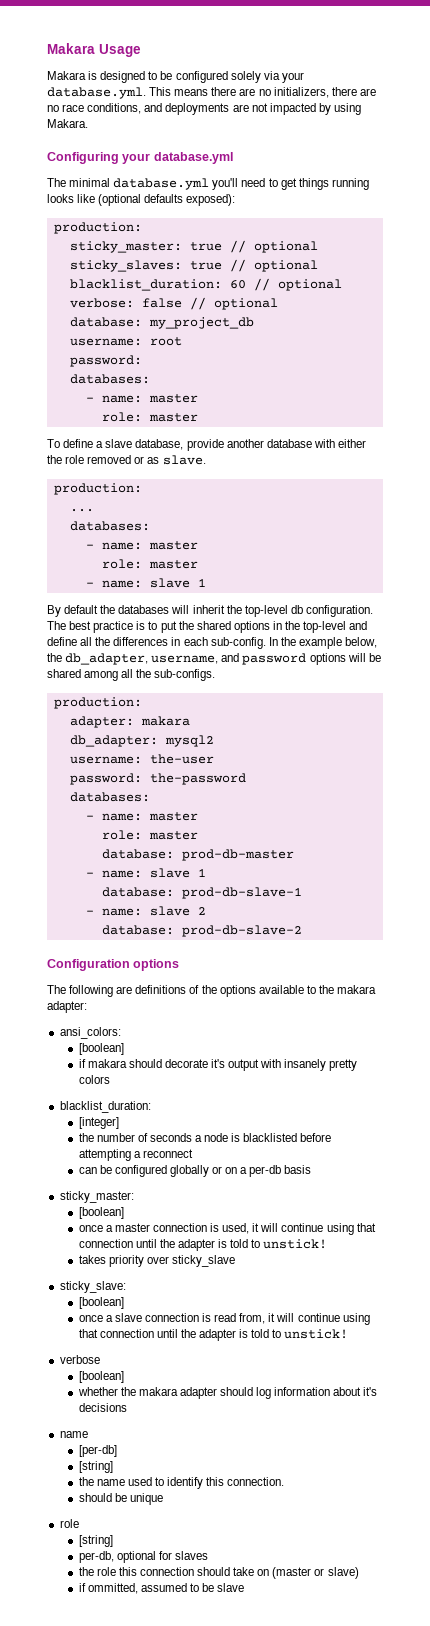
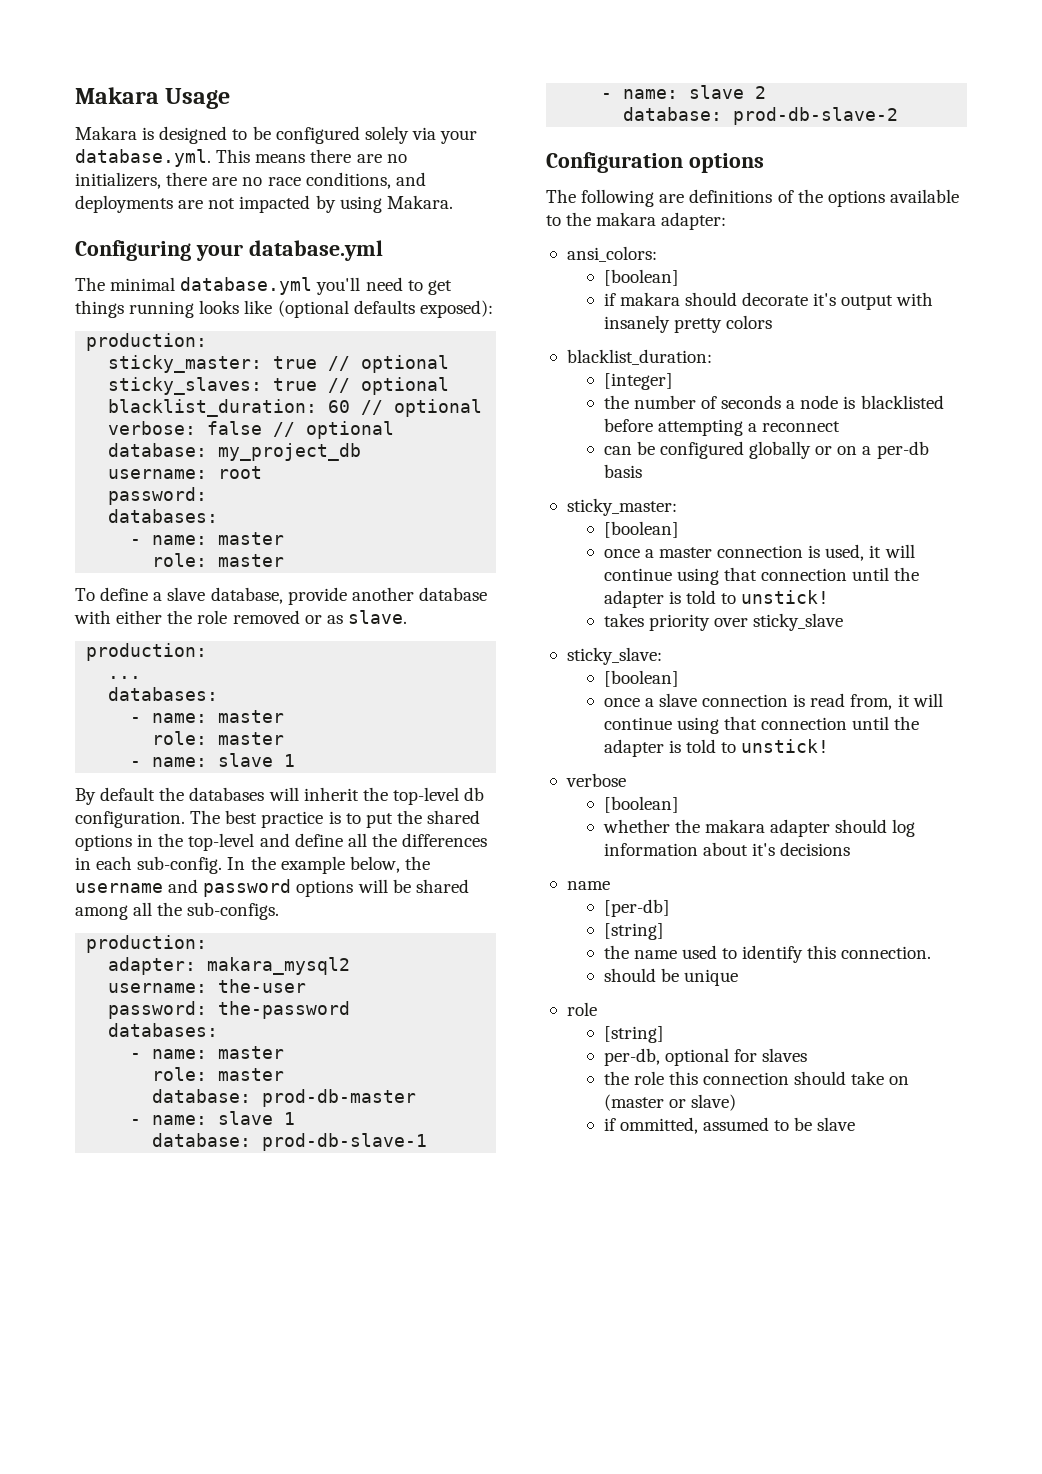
[65,653,219,665] db_adapter, username, -> [75,883,163,893] username
[140,716,190,726] [69,735,214,747] makara // db_adapter: mysql2 -> [207,957,351,975] makara_mysql2

